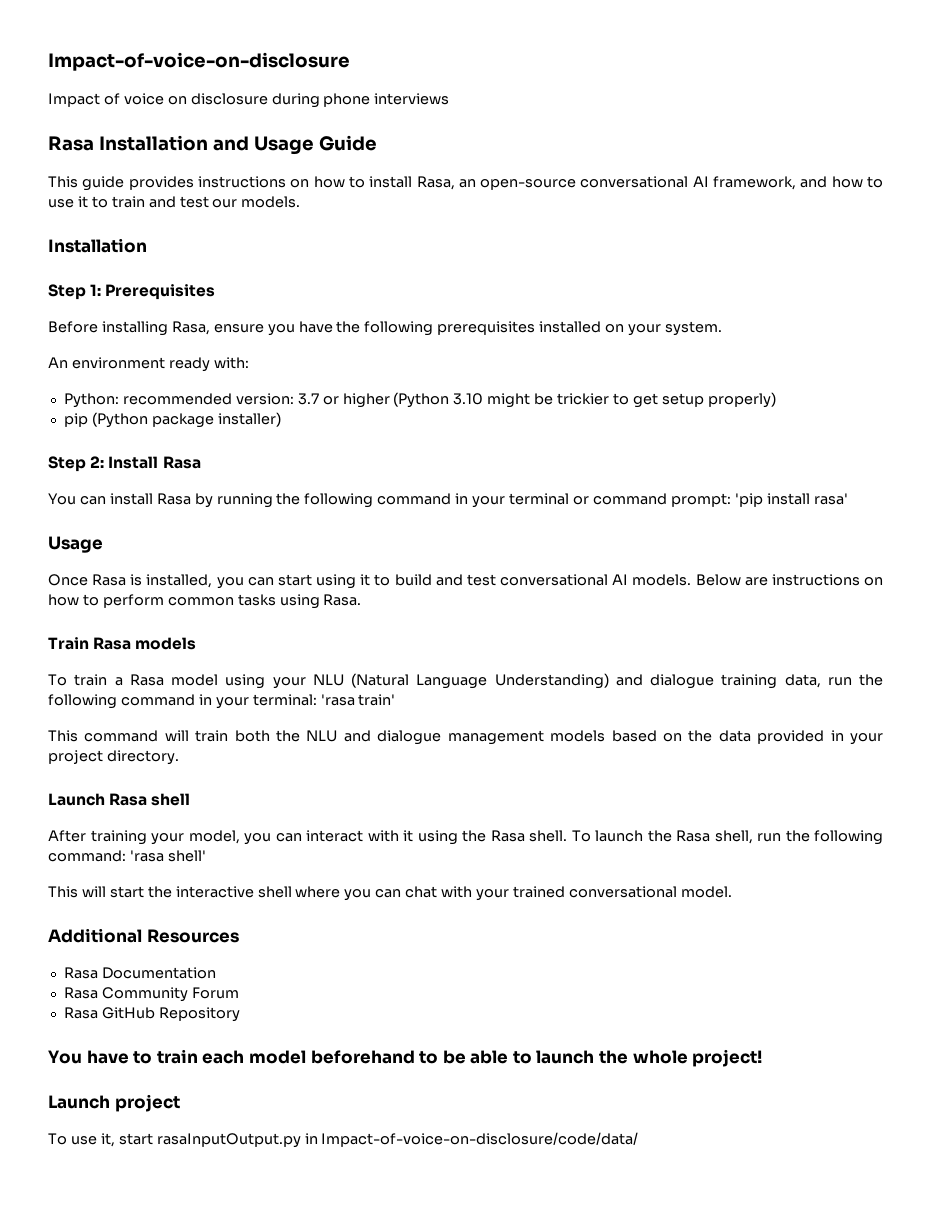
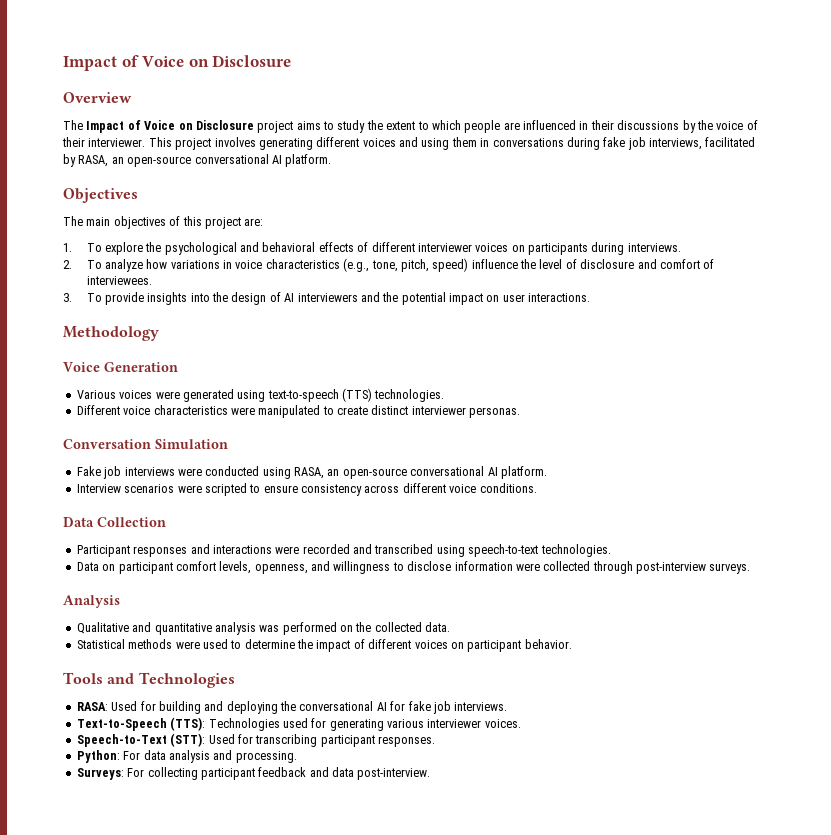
[48,52,350,71] [48,93,450,108] [48,135,377,155] [48,176,883,191] [48,196,301,208] [48,238,147,253] [48,284,216,300] [48,321,722,336] [48,357,249,372] [63,392,776,408] [63,412,281,428] [48,456,201,472] [48,493,848,508] [48,536,103,553] [48,574,883,589] [48,594,362,609] [48,637,197,650] [48,673,883,689] [48,694,396,709] [48,730,883,745] [48,750,179,765] [48,793,191,806] [48,830,883,845] [48,850,206,862] [48,886,732,901] [48,928,239,943] [63,967,216,979] [63,987,239,1002] [63,1007,240,1022] [48,1049,763,1067] [48,1094,180,1112] [48,1132,639,1148] Impact-of-voice-on-disclosure // Impact of voice on disclosure during phone interviews // Rasa Installation and Usage Guide // This guide provides instructions on how to install Rasa, an open-source conversational AI framework, and how to use it to train and test our models. // Installation // Step 1: Prerequisites // Before installing Rasa, ensure you have the following prerequisites installed on your system. // An environment ready with: // Python: recommended version: 3.7 or higher (Python 3.10 might be trickier to get setup properly) // pip (Python package installer) // Step 2: Install Rasa // You can install Rasa by running the following command in your terminal or command prompt: 'pip install rasa' // Usage // Once Rasa is installed, you can start using it to build and test conversational AI models. Below are instructions on how to perform common tasks using Rasa. // Train Rasa models // To train a Rasa model using your NLU (Natural Language Understanding) and dialogue training data, run the following command in your terminal: 'rasa train' // This command will train both the NLU and dialogue management models based on the data provided in your project directory. // Launch Rasa shell // After training your model, you can interact with it using the Rasa shell. To launch the Rasa shell, run the following command: 'rasa shell' // This will start the interactive shell where you can chat with your trained conversational model. // Additional Resources // Rasa Documentation // Rasa Community Forum // Rasa GitHub Repository // You have to train each model beforehand to be able to launch the whole project! // Launch project // To use it, start rasaInputOutput.py in Impact-of-voice-on-disclosure/code/data/ -> [63,55,292,71] [63,92,132,103] [63,120,758,133] [62,137,756,150] [63,154,332,167] [63,188,138,203] [63,216,264,229] [63,242,681,255] [63,258,715,272] [86,276,152,285] [63,292,591,305] [63,326,159,341] [63,362,178,372] [76,388,445,402] [76,405,521,418] [63,439,228,449] [76,466,547,479] [76,483,537,496] [63,517,166,527] [76,544,611,557] [76,561,751,574] [63,595,120,608] [76,622,451,635] [76,639,572,652] [63,672,235,688] [76,701,508,714] [76,717,521,731] [76,733,435,747] [76,750,297,763] [76,767,431,780] Impact of Voice on Disclosure // Overview // The Impact of Voice on Disclosure project aims to study the extent to which people are influenced in their discussions by the voice of their interviewer. This project involves generating different voices and using them in conversations during fake job interviews, facilitated by RASA, an open-source conversational AI platform. // Objectives // The main objectives of this project are: // 1. To explore the psychological and behavioral effects of different interviewer voices on participants during interviews. // 2. To analyze how variations in voice characteristics (e.g., tone, pitch, speed) influence the level of disclosure and comfort of interviewees. // 3. To provide insights into the design of AI interviewers and the potential impact on user interactions. // Methodology // Voice Generation // Various voices were generated using text-to-speech (TTS) technologies. // Different voice characteristics were manipulated to create distinct interviewer personas. // Conversation Simulation // Fake job interviews were conducted using RASA, an open-source conversational AI platform. // Interview scenarios were scripted to ensure consistency across different voice conditions. // Data Collection // Participant responses and interactions were recorded and transcribed using speech-to-text technologies. // Data on participant comfort levels, openness, and willingness to disclose information were collected through post-interview surveys. // Analysis // Qualitative and quantitative analysis was performed on the collected data. // Statistical methods were used to determine the impact of different voices on participant behavior. // Tools and Technologies // RASA: Used for building and deploying the conversational AI for fake job interviews. // Text-to-Speech (TTS): Technologies used for generating various interviewer voices. // Speech-to-Text (STT): Used for transcribing participant responses. // Python: For data analysis and processing. // Surveys: For collecting participant feedback and data post-interview.

